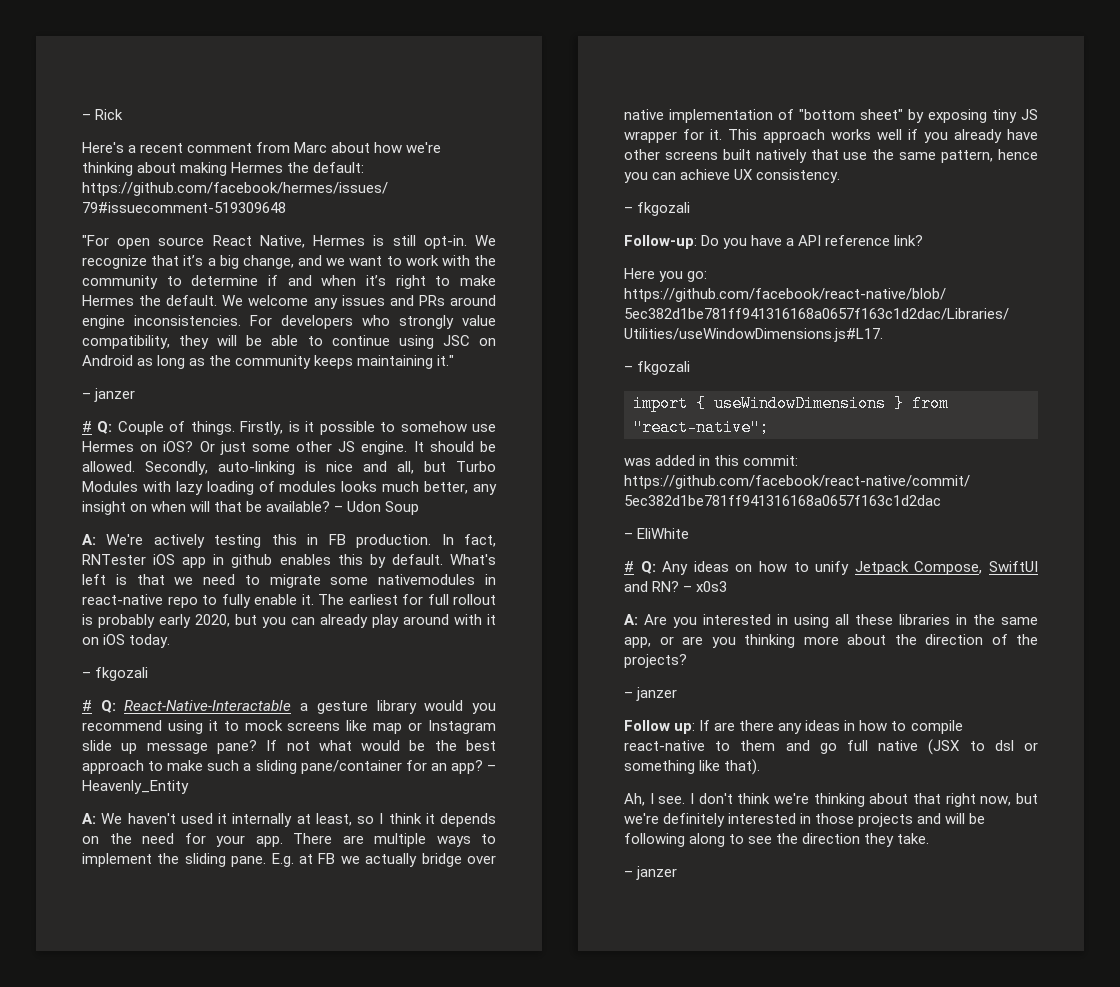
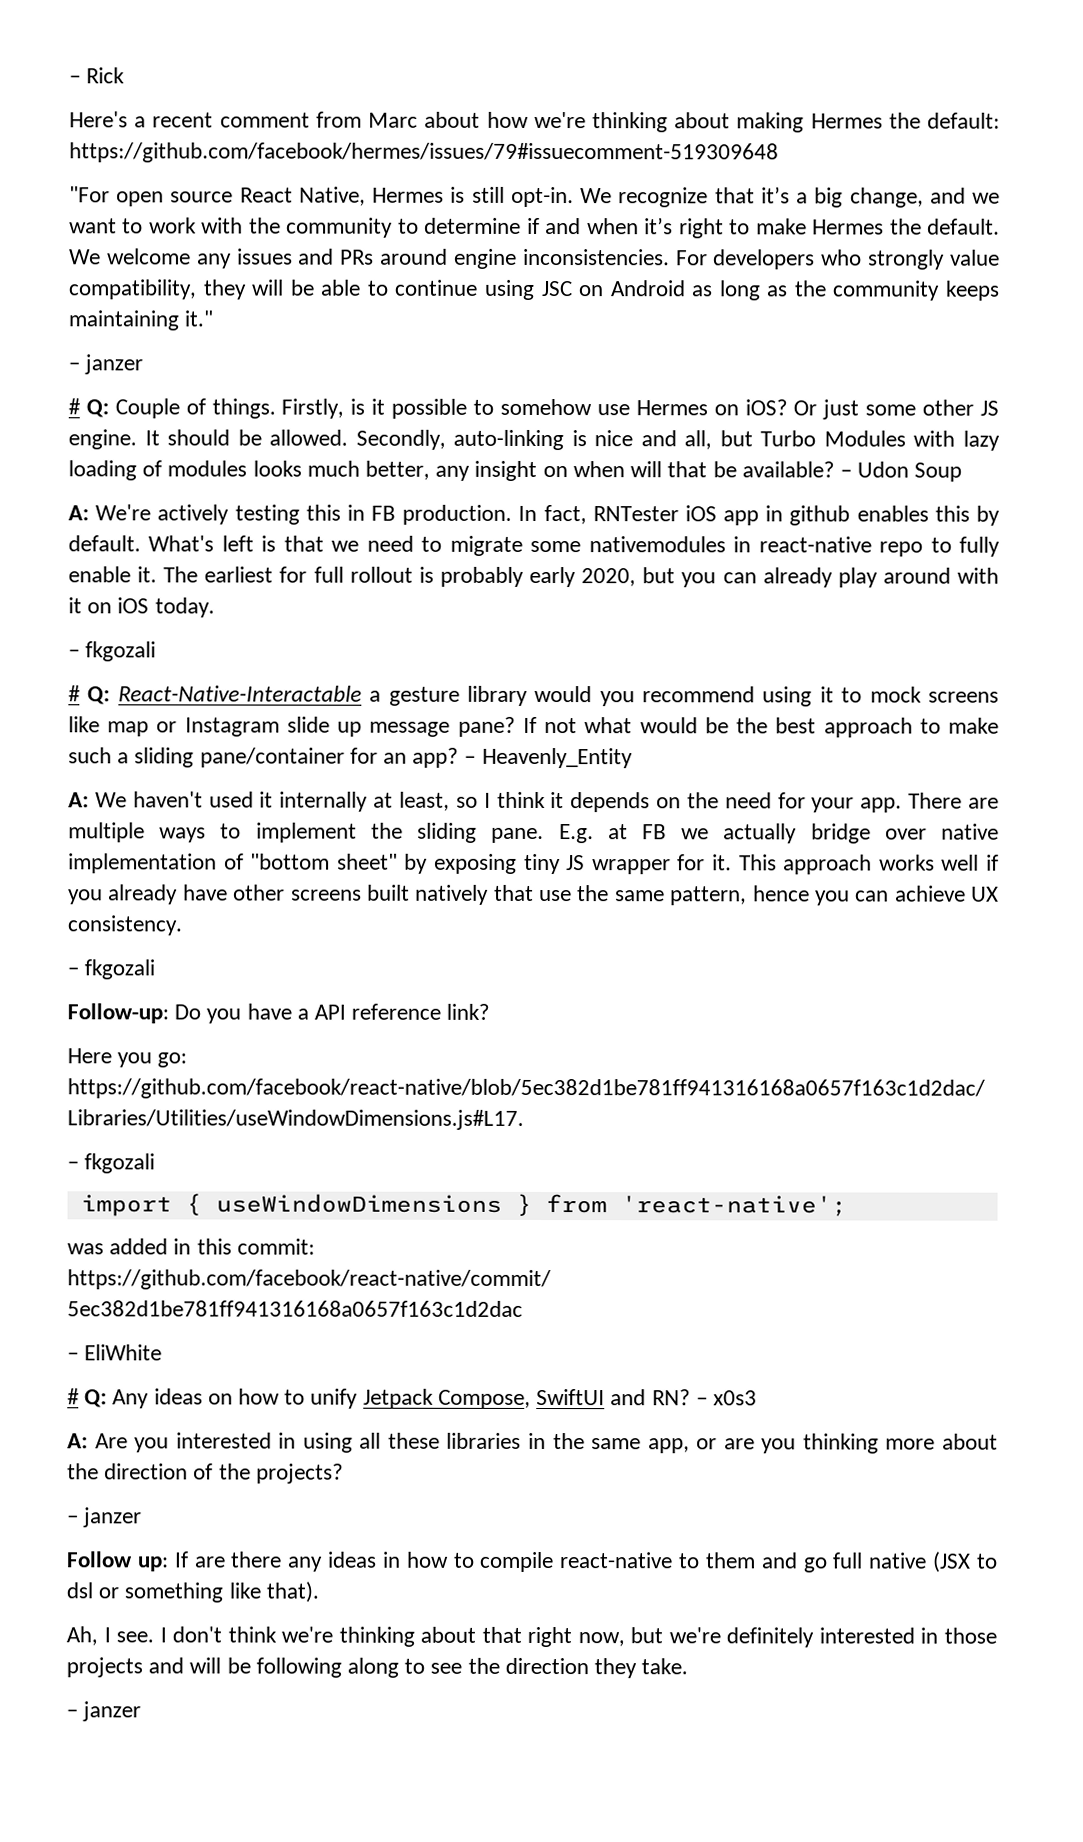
[633,419,769,436] "react-native"; -> [620,1195,847,1217] 'react-native';

